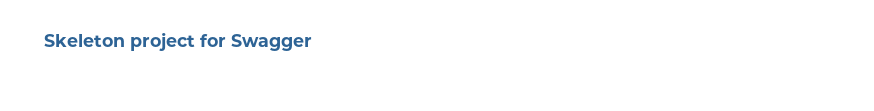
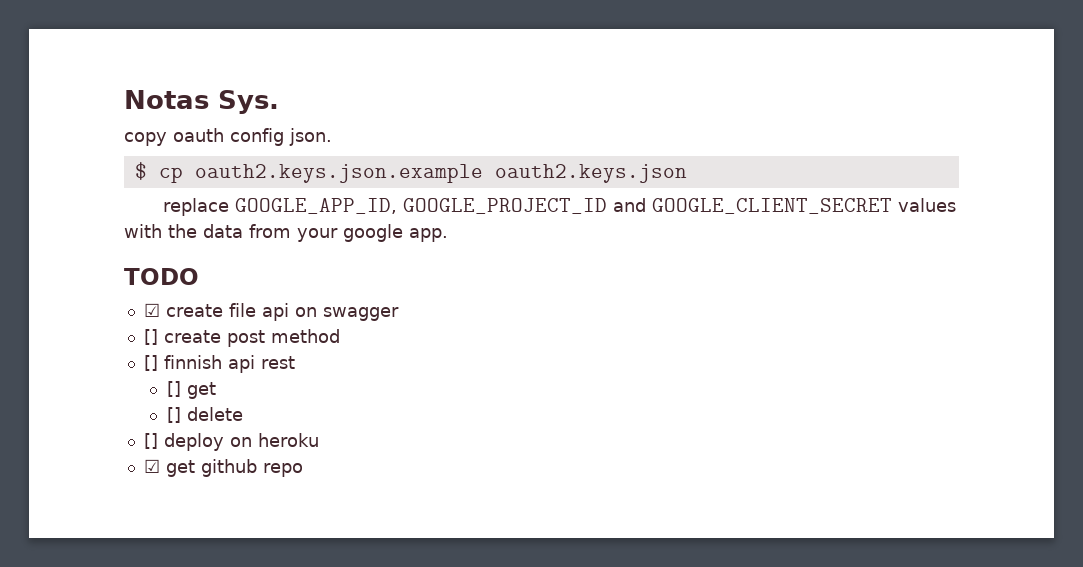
[44,32,312,51] Skeleton project for Swagger -> [124,90,279,114] [124,128,332,146] [134,162,687,183] [162,198,956,216] [124,224,448,242] [124,268,199,285] [143,303,399,321] [143,329,340,347] [143,355,295,373] [166,381,216,399] [166,407,243,423] [143,433,319,451] [143,459,303,477] Notas Sys. // copy oauth config json. // $ cp oauth2.keys.json.example oauth2.keys.json // replace GOOGLE_APP_ID, GOOGLE_PROJECT_ID and GOOGLE_CLIENT_SECRET values with the data from your google app. // TODO // ☑ create file api on swagger // [] create post method // [] finnish api rest // [] get // [] delete // [] deploy on heroku // ☑ get github repo

